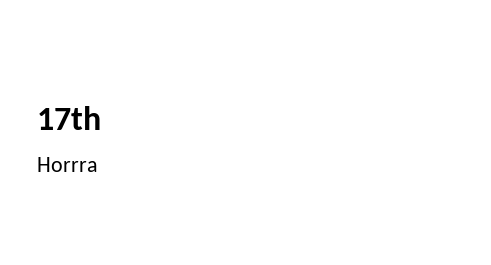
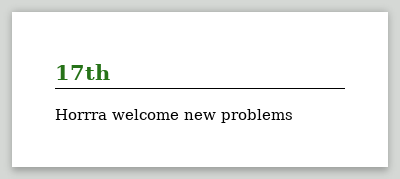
(98, 164) none -> [112,109,293,123] welcome new problems

